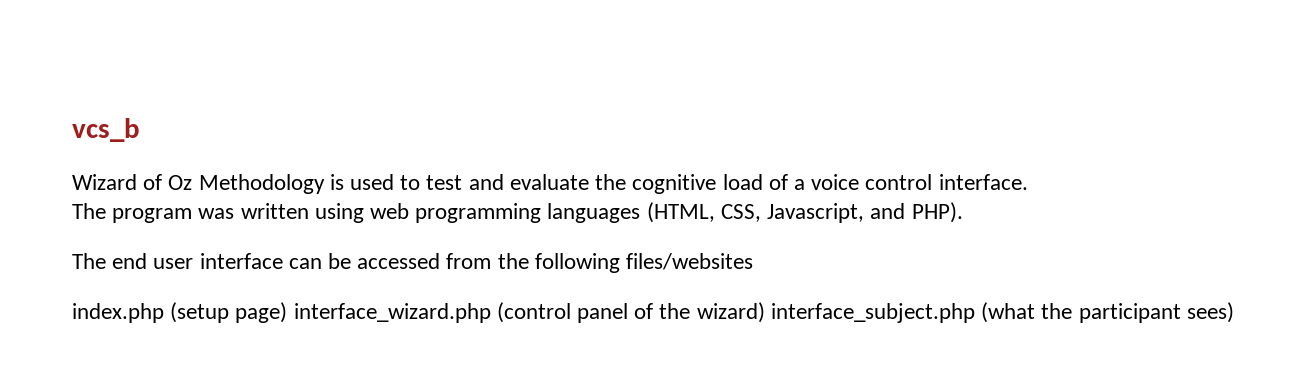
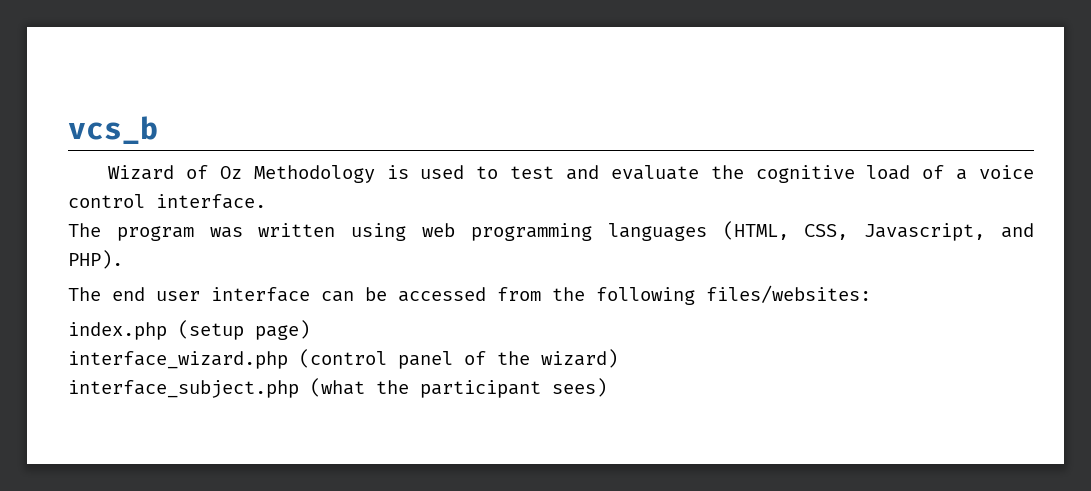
[626,253,754,270] files/websites -> [706,285,871,303] files/websites:
(288, 312) none -> (310, 330) //
(765, 312) none -> (618, 358) //

